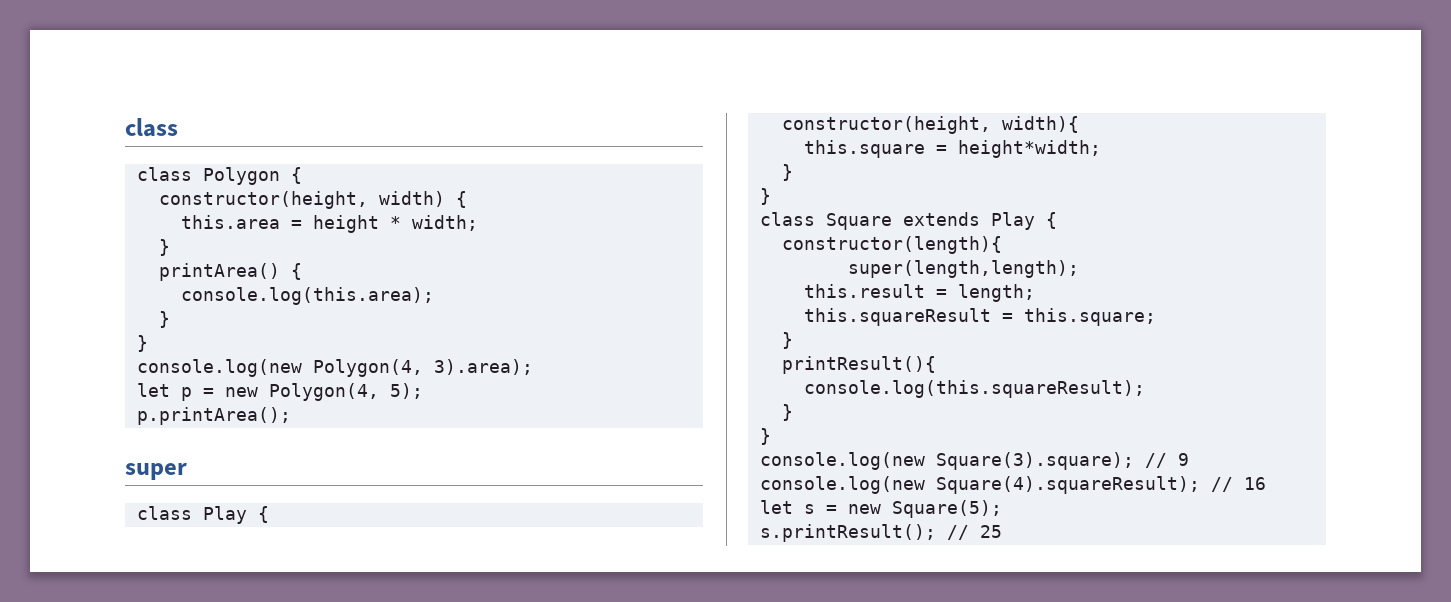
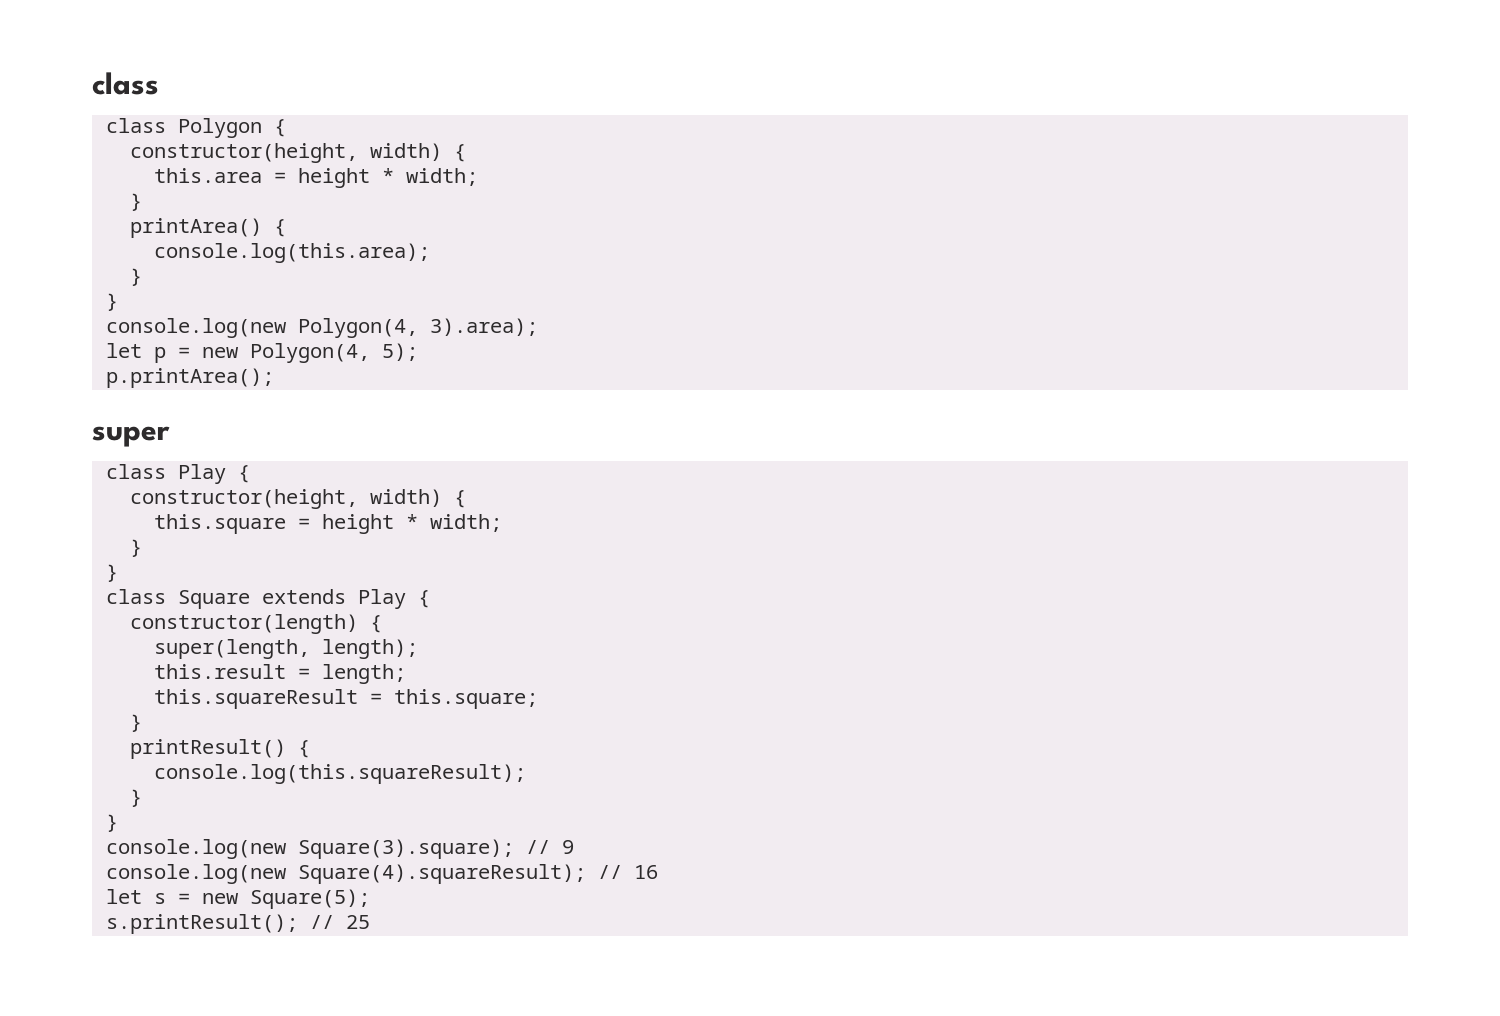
[1001,116,1079,133] width){ -> [369,489,466,508] width) {
[957,140,1101,158] height*width; -> [321,514,502,534] height * width;
[781,236,1002,254] [847,260,1079,278] constructor(length){ // super(length,length); -> [129,614,382,634] [153,639,418,659] constructor(length) { // super(length, length);
[781,356,936,374] printResult(){ -> [129,739,310,759] printResult() {

